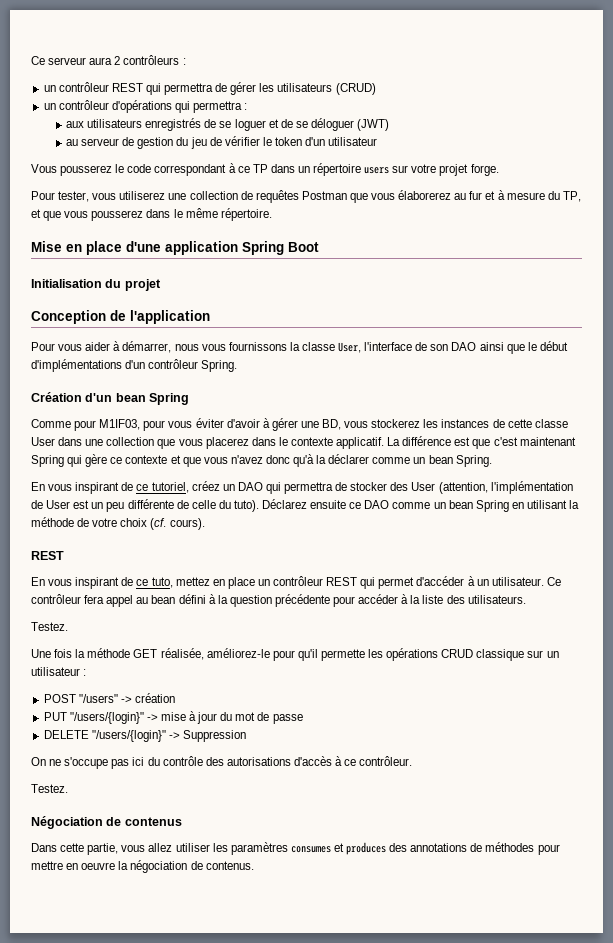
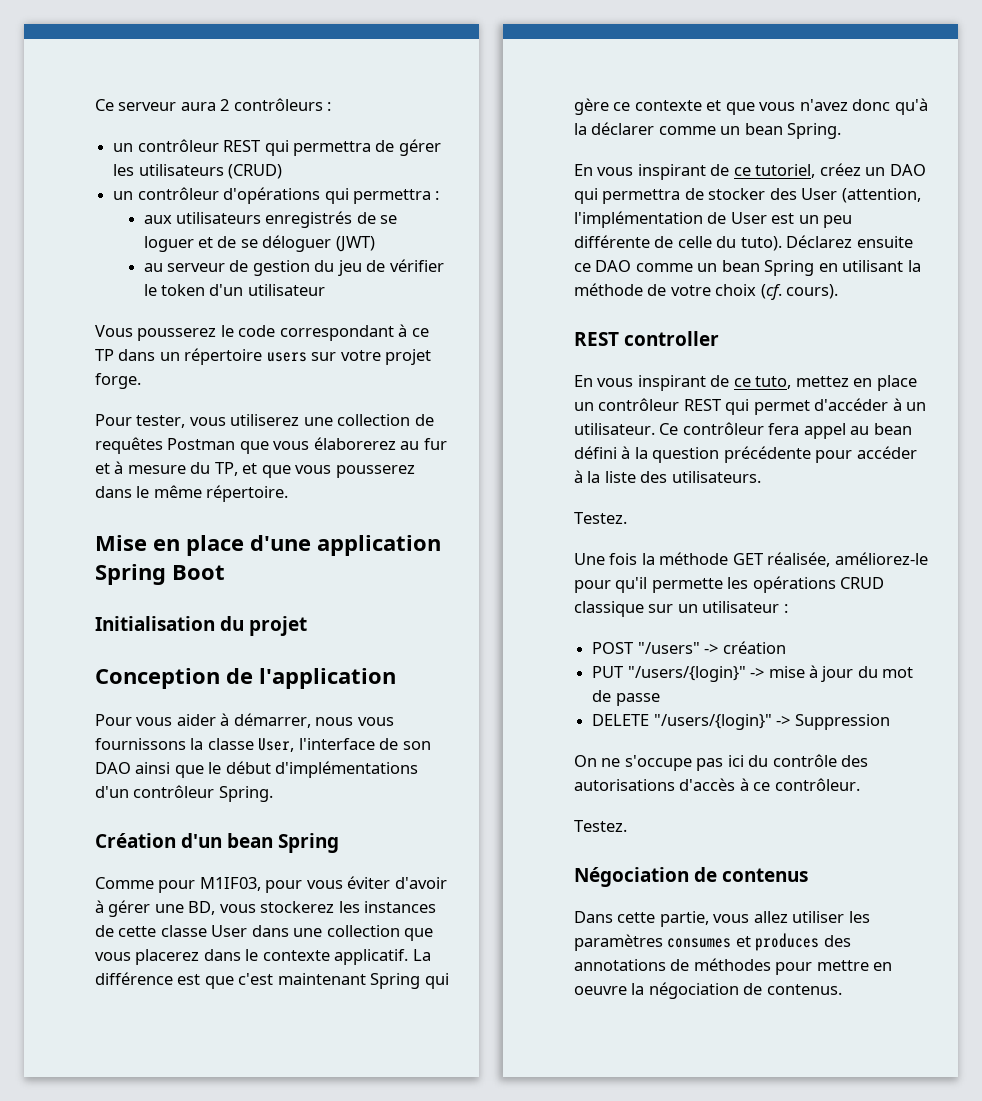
(64, 555) none -> [624,331,720,346] controller

